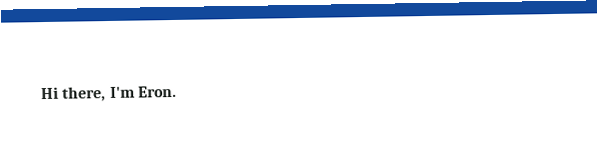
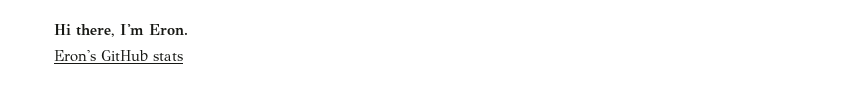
(177, 91) none -> [54,50,183,62] // Eron's GitHub stats

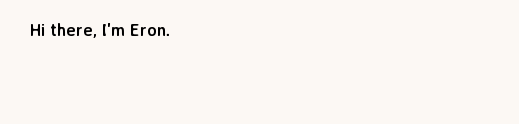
[54,50,183,62] // Eron's GitHub stats -> (171, 30) none

